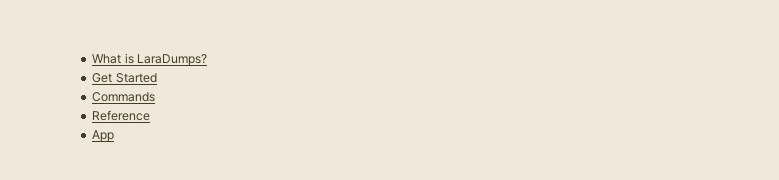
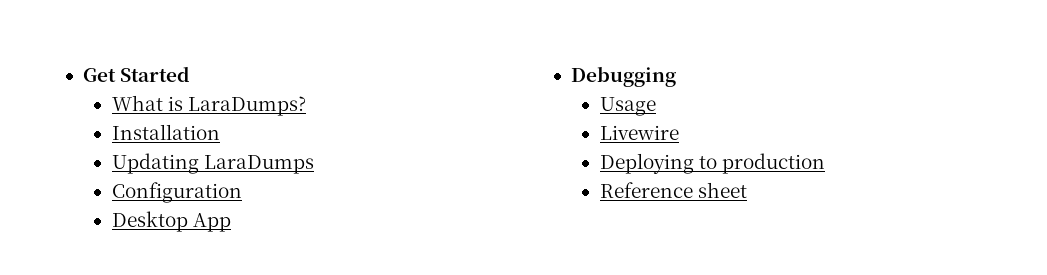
(92, 59) none -> [82,66,191,82] Get Started //
[92,73,157,83] [92,92,156,102] Get Started // Commands -> [111,124,220,140] [111,153,314,174] [111,182,242,203] [111,211,231,232] [570,66,676,87] [599,97,656,116] [599,125,679,140] [599,153,825,174] Installation // Updating LaraDumps // Configuration // Desktop App // Debugging // Usage // Livewire // Deploying to production
[92,130,115,142] // App -> [697,182,747,198] sheet

